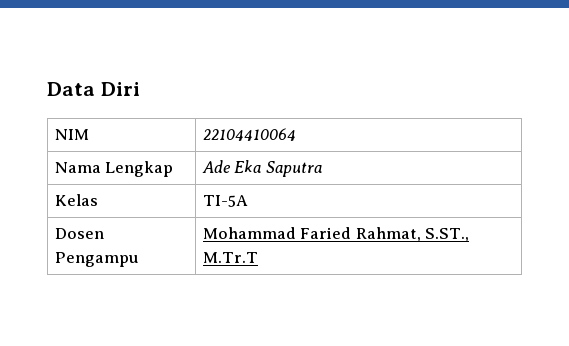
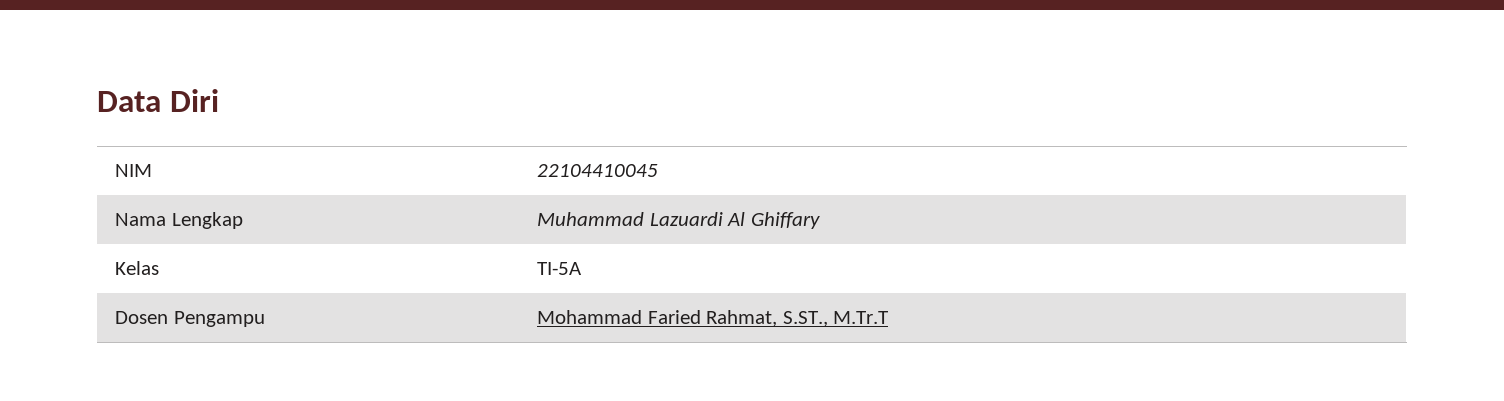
[202,128,296,141] 22104410064 -> [537,164,659,177] 22104410045
[201,160,322,177] Ade Eka Saputra -> [537,212,820,229] Muhammad Lazuardi Al Ghiffary

